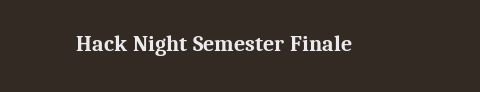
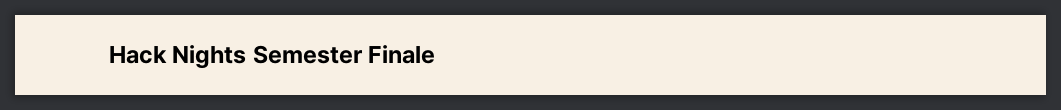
[132,35,187,56] Night -> [172,45,247,69] Nights

